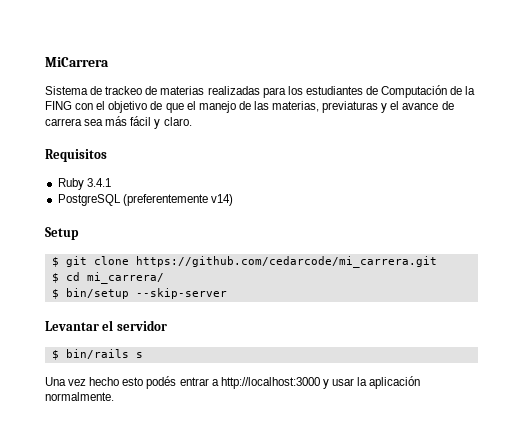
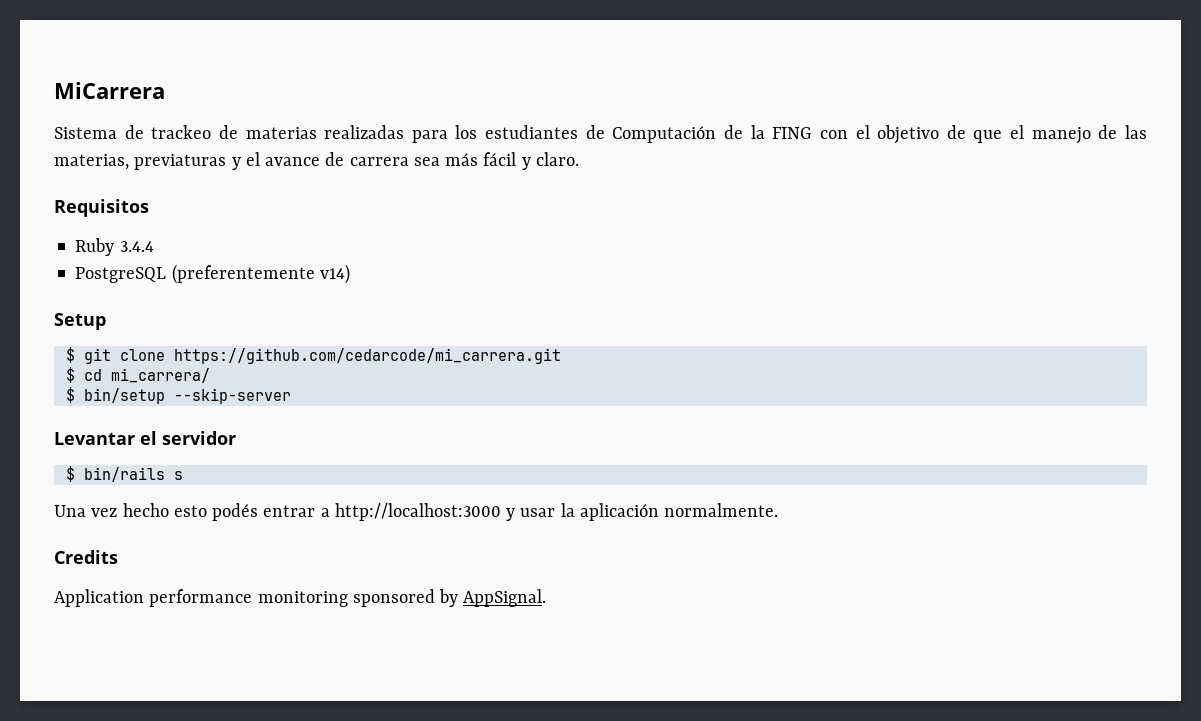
[86,178,111,187] 3.4.1 -> [119,241,154,252] 3.4.4
(114, 396) none -> [54,550,118,564] [54,589,547,607] // Credits // Application performance monitoring sponsored by AppSignal.

